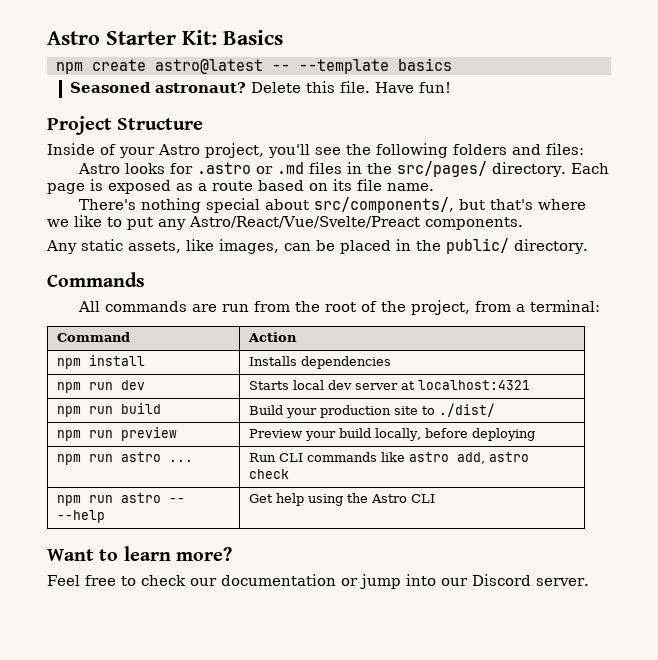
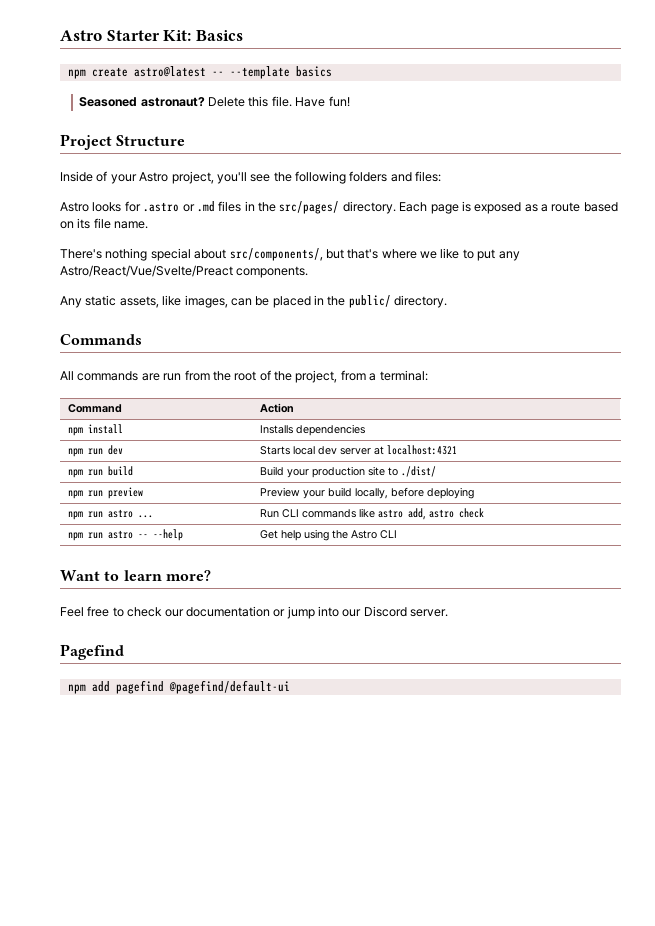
(589, 582) none -> [60,644,124,660] [67,680,290,694] // Pagefind // npm add pagefind @pagefind/default-ui

